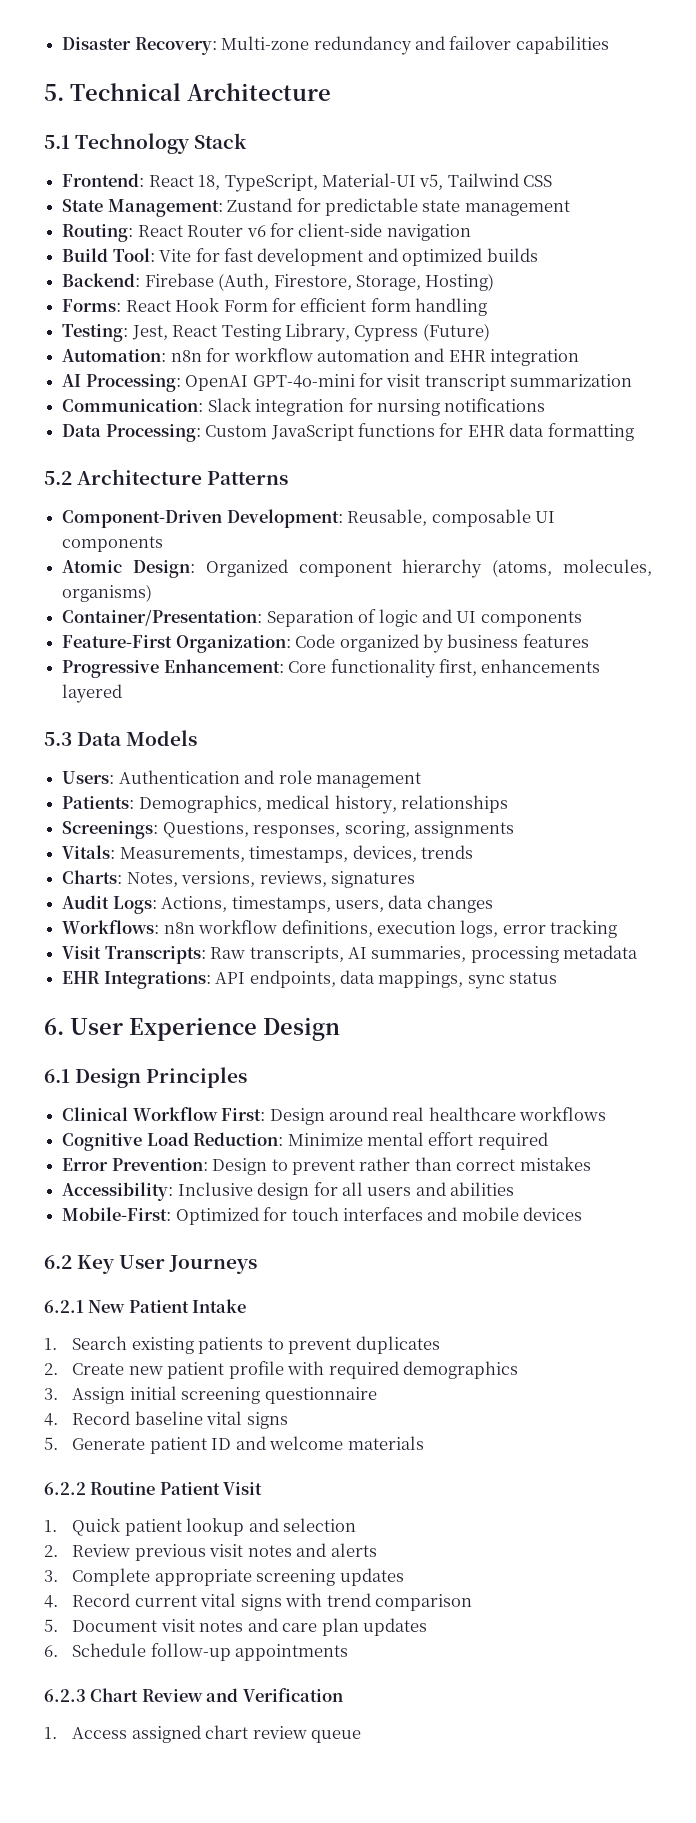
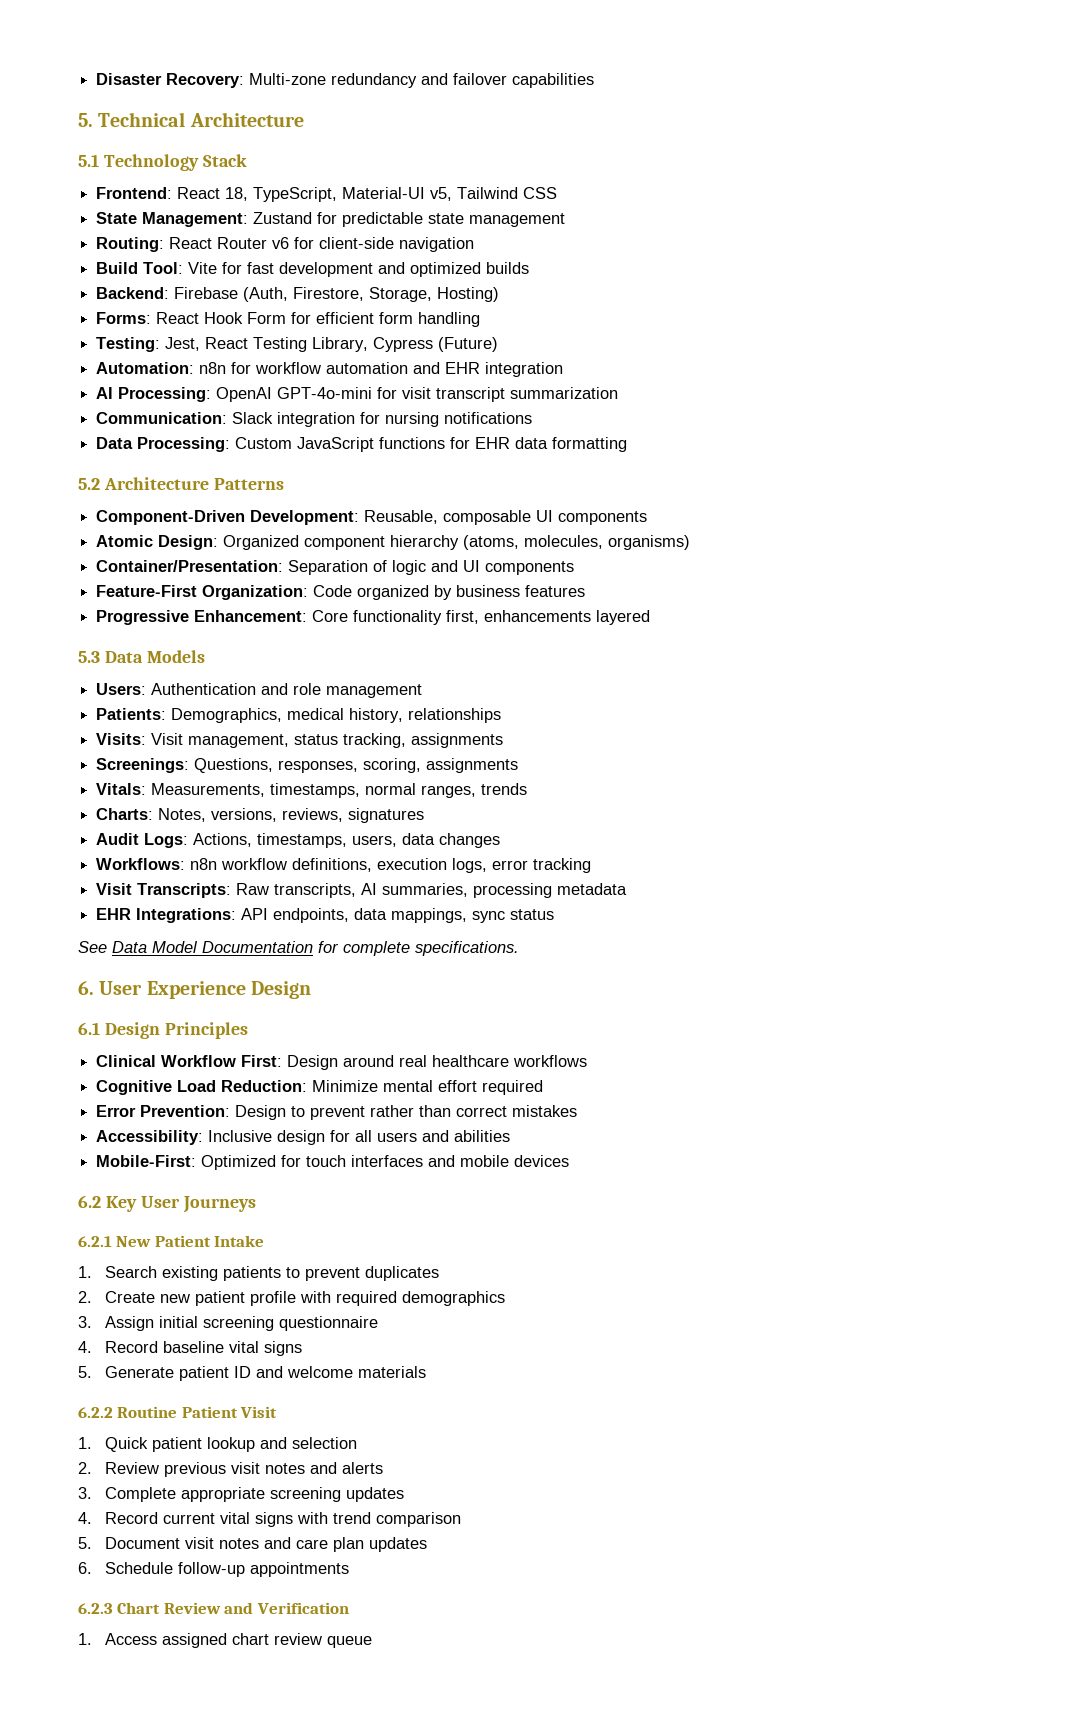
(508, 804) none -> [96,733,504,748] // Visits: Visit management, status tracking, assignments
[352,845,417,862] devices, -> [365,783,477,798] normal ranges,
(558, 978) none -> [78,941,519,956] // See Data Model Documentation for complete specifications.

